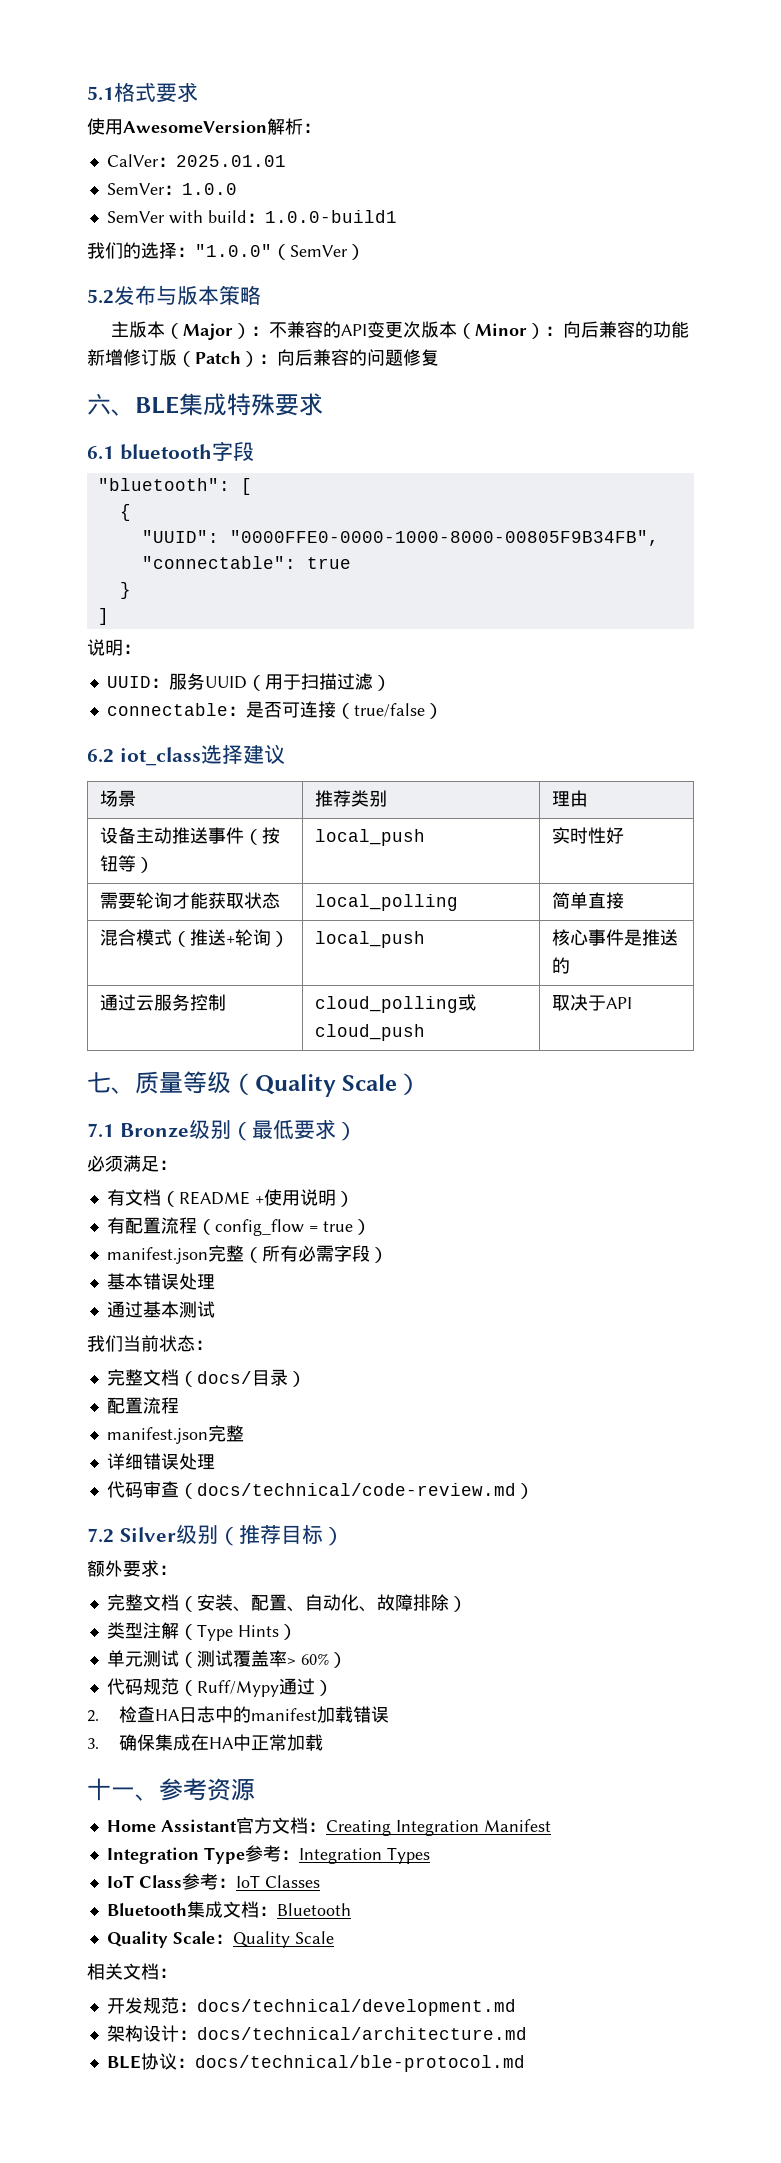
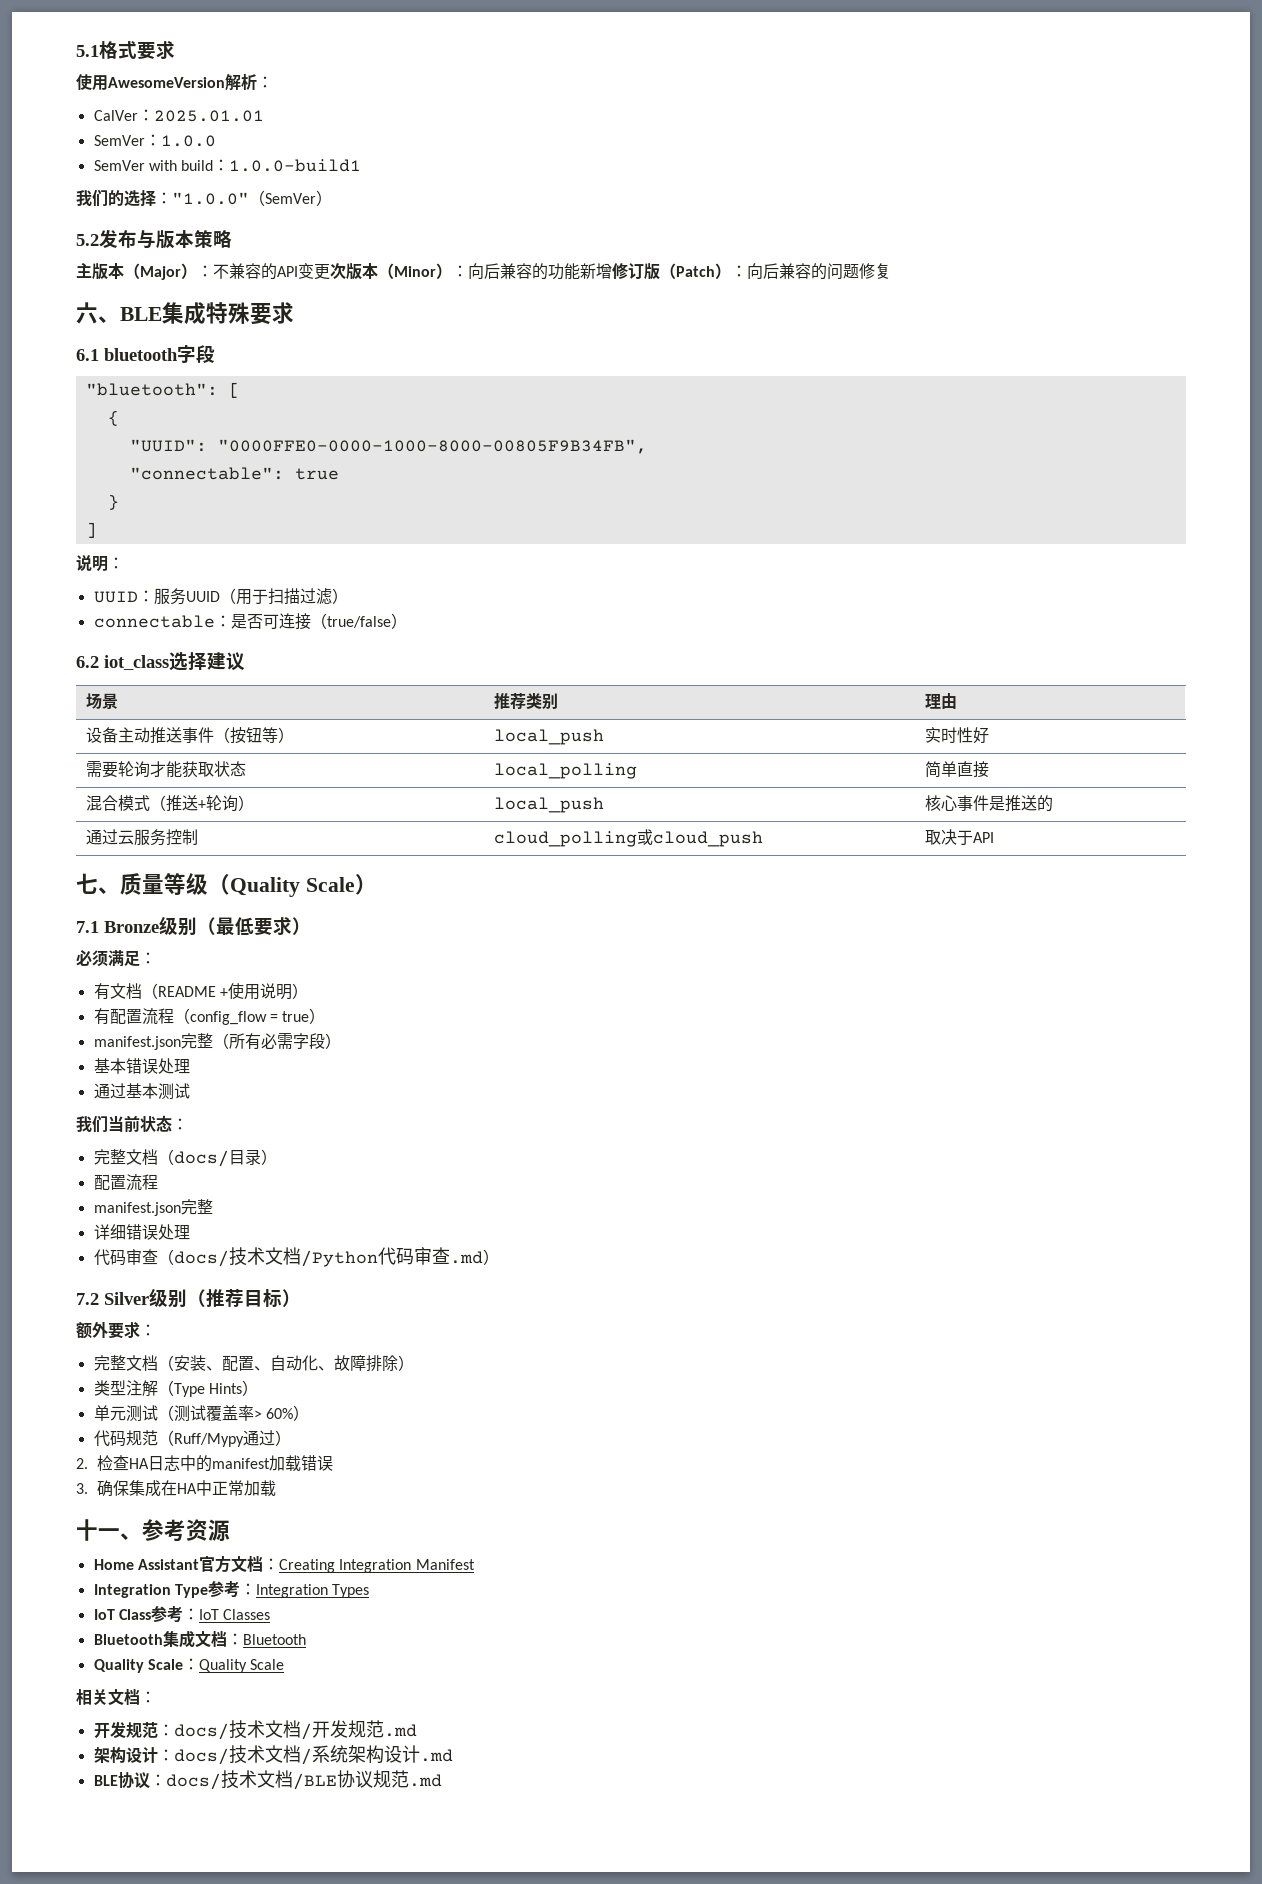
[196,1483,516,1496] docs/technical/code-review.md -> [173,1247,483,1267] docs/技术文档/Python代码审查.md
[196,1999,516,2016] [106,2025,527,2042] [106,2053,525,2072] docs/technical/development.md // 架构设计：docs/technical/architecture.md // BLE协议：docs/technical/ble-protocol.md -> [173,1720,417,1740] [93,1745,453,1765] [93,1770,442,1790] docs/技术文档/开发规范.md // 架构设计：docs/技术文档/系统架构设计.md // BLE协议：docs/技术文档/BLE协议规范.md

